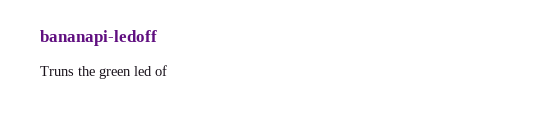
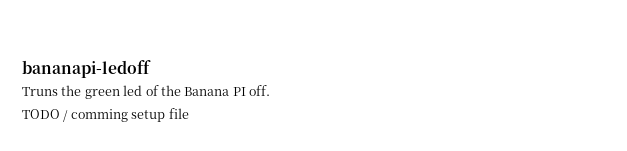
(167, 70) none -> [160,85,270,96] [22,108,189,122] the Banana PI off. // TODO / comming setup file

